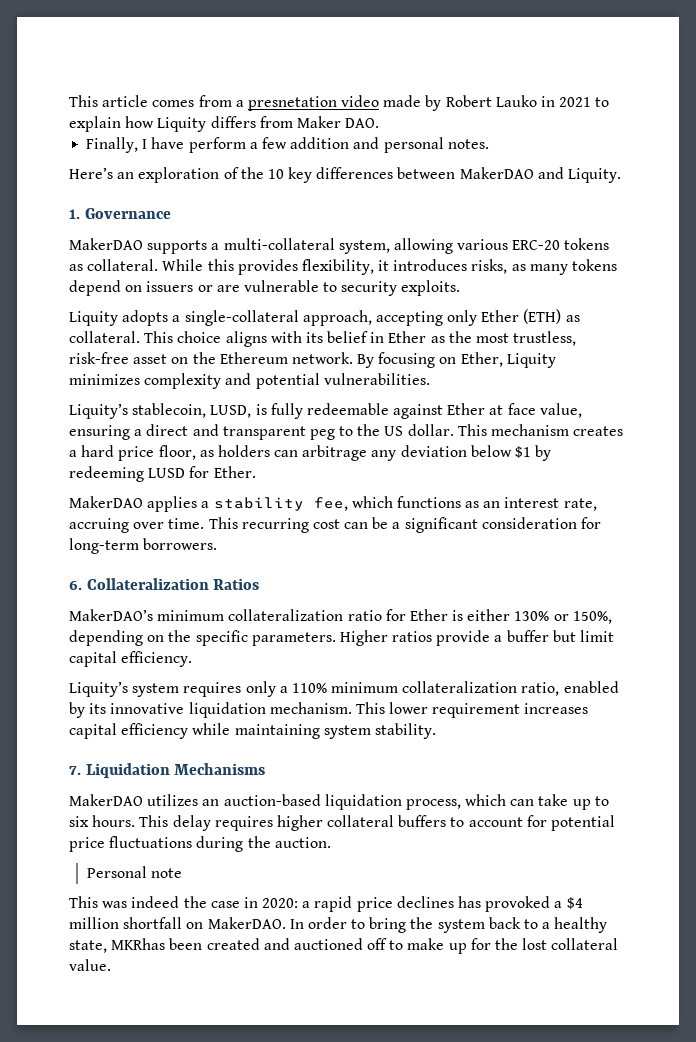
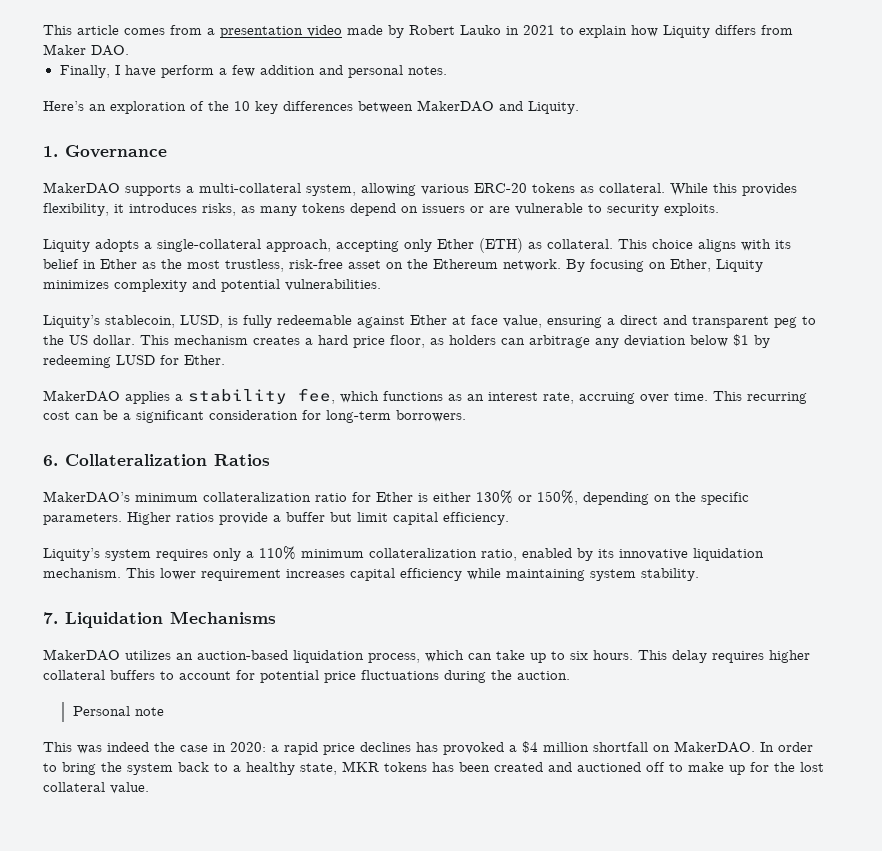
[247,96,337,111] presnetation -> [220,26,303,38] presentation
[111,938,166,950] MKRhas -> [342,761,454,772] MKR tokens has

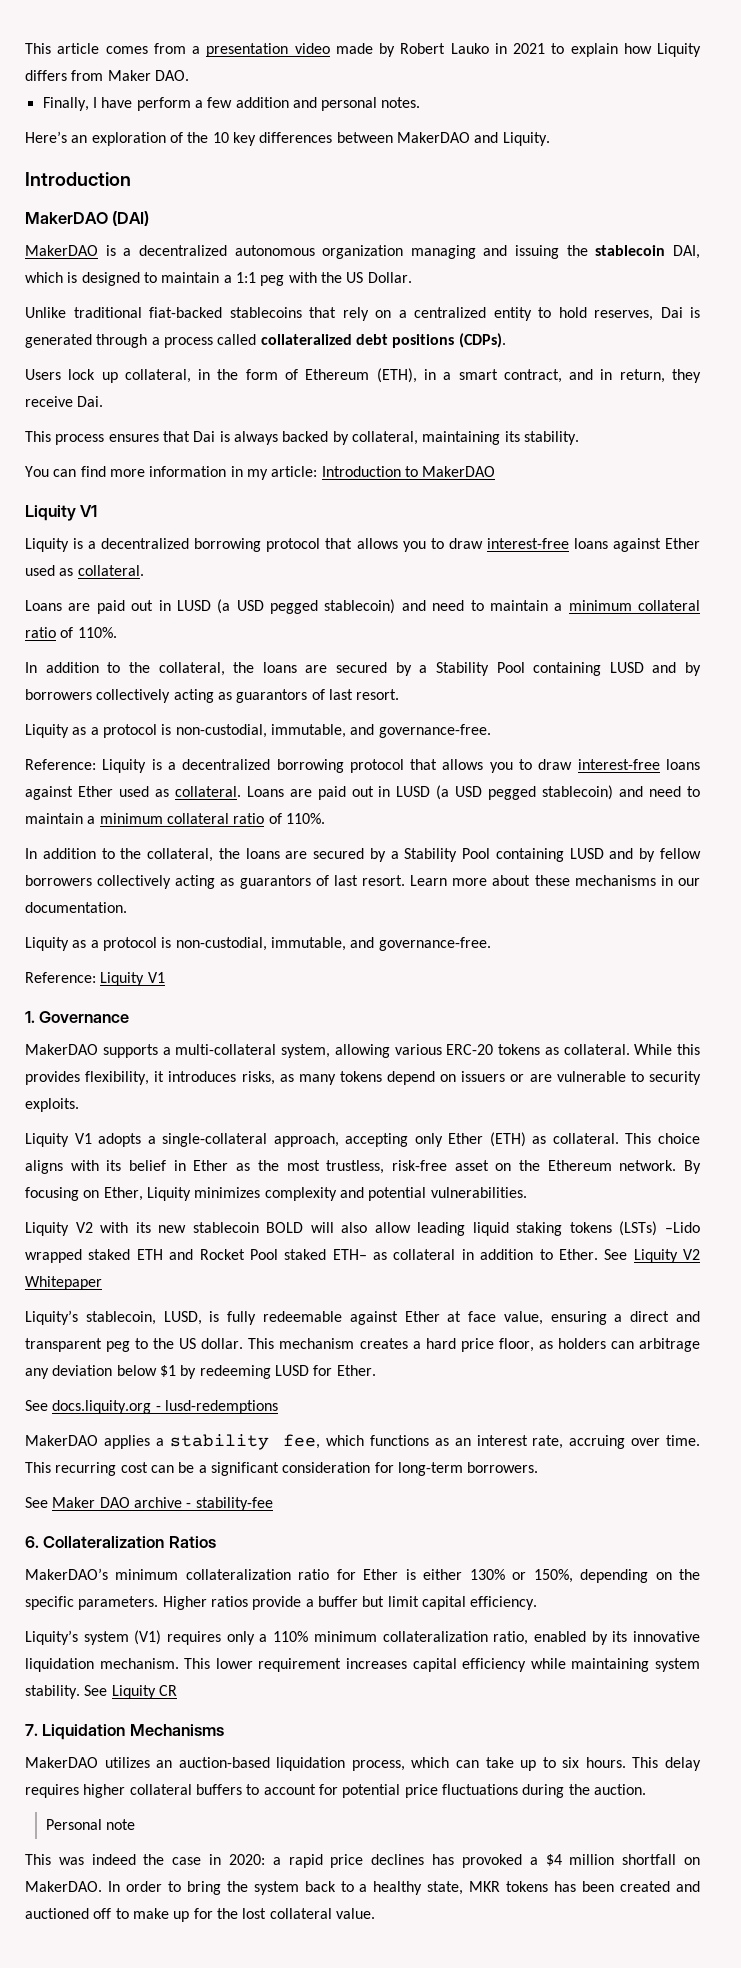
(579, 107) none -> [25,172,131,186] [25,211,150,226] [25,245,700,259] [25,272,412,286] [25,307,700,321] [25,333,506,348] [25,368,701,383] [25,396,104,407] [25,431,579,445] [25,466,496,480] [25,505,98,521] [25,538,700,552] [25,565,144,576] [25,599,700,614] [25,627,117,638] [25,662,701,676] [25,689,400,703] [25,724,491,738] [25,759,700,773] [25,785,701,800] [25,813,325,824] [25,848,701,862] [25,875,700,889] [25,902,127,913] [25,937,491,951] [25,972,165,986] // Introduction // MakerDAO (DAI) // MakerDAO is a decentralized autonomous organization managing and issuing the stablecoin DAI, which is designed to maintain a 1:1 peg with the US Dollar. // Unlike traditional fiat-backed stablecoins that rely on a centralized entity to hold reserves, Dai is generated through a process called collateralized debt positions (CDPs). // Users lock up collateral, in the form of Ethereum (ETH), in a smart contract, and in return, they receive Dai. // This process ensures that Dai is always backed by collateral, maintaining its stability. // You can find more information in my article: Introduction to MakerDAO // Liquity V1 // Liquity is a decentralized borrowing protocol that allows you to draw interest-free loans against Ether used as collateral. // Loans are paid out in LUSD (a USD pegged stablecoin) and need to maintain a minimum collateral ratio of 110%. // In addition to the collateral, the loans are secured by a Stability Pool containing LUSD and by borrowers collectively acting as guarantors of last resort. // Liquity as a protocol is non-custodial, immutable, and governance-free. // Reference: Liquity is a decentralized borrowing protocol that allows you to draw interest-free loans against Ether used as collateral. Loans are paid out in LUSD (a USD pegged stablecoin) and need to maintain a minimum collateral ratio of 110%. // In addition to the collateral, the loans are secured by a Stability Pool containing LUSD and by fellow borrowers collectively acting as guarantors of last resort. Learn more about these mechanisms in our documentation. // Liquity as a protocol is non-custodial, immutable, and governance-free. // Reference: Liquity V1
(90, 245) none -> [74,1133,92,1144] V1
(381, 285) none -> [25,1221,700,1236] [25,1249,700,1263] [25,1276,102,1290] // Liquity V2 with its new stablecoin BOLD will also allow leading liquid staking tokens (LSTs) –Lido wrapped staked ETH and Rocket Pool staked ETH– as collateral in addition to Ether. See Liquity V2 Whitepaper
(225, 360) none -> [25,1400,278,1414] // See docs.liquity.org - lusd-redemptions
(466, 416) none -> [25,1497,273,1511] // See Maker DAO archive - stability-fee
(151, 555) none -> [134,1630,162,1645] (V1)
(699, 574) none -> [84,1685,177,1699] See Liquity CR

